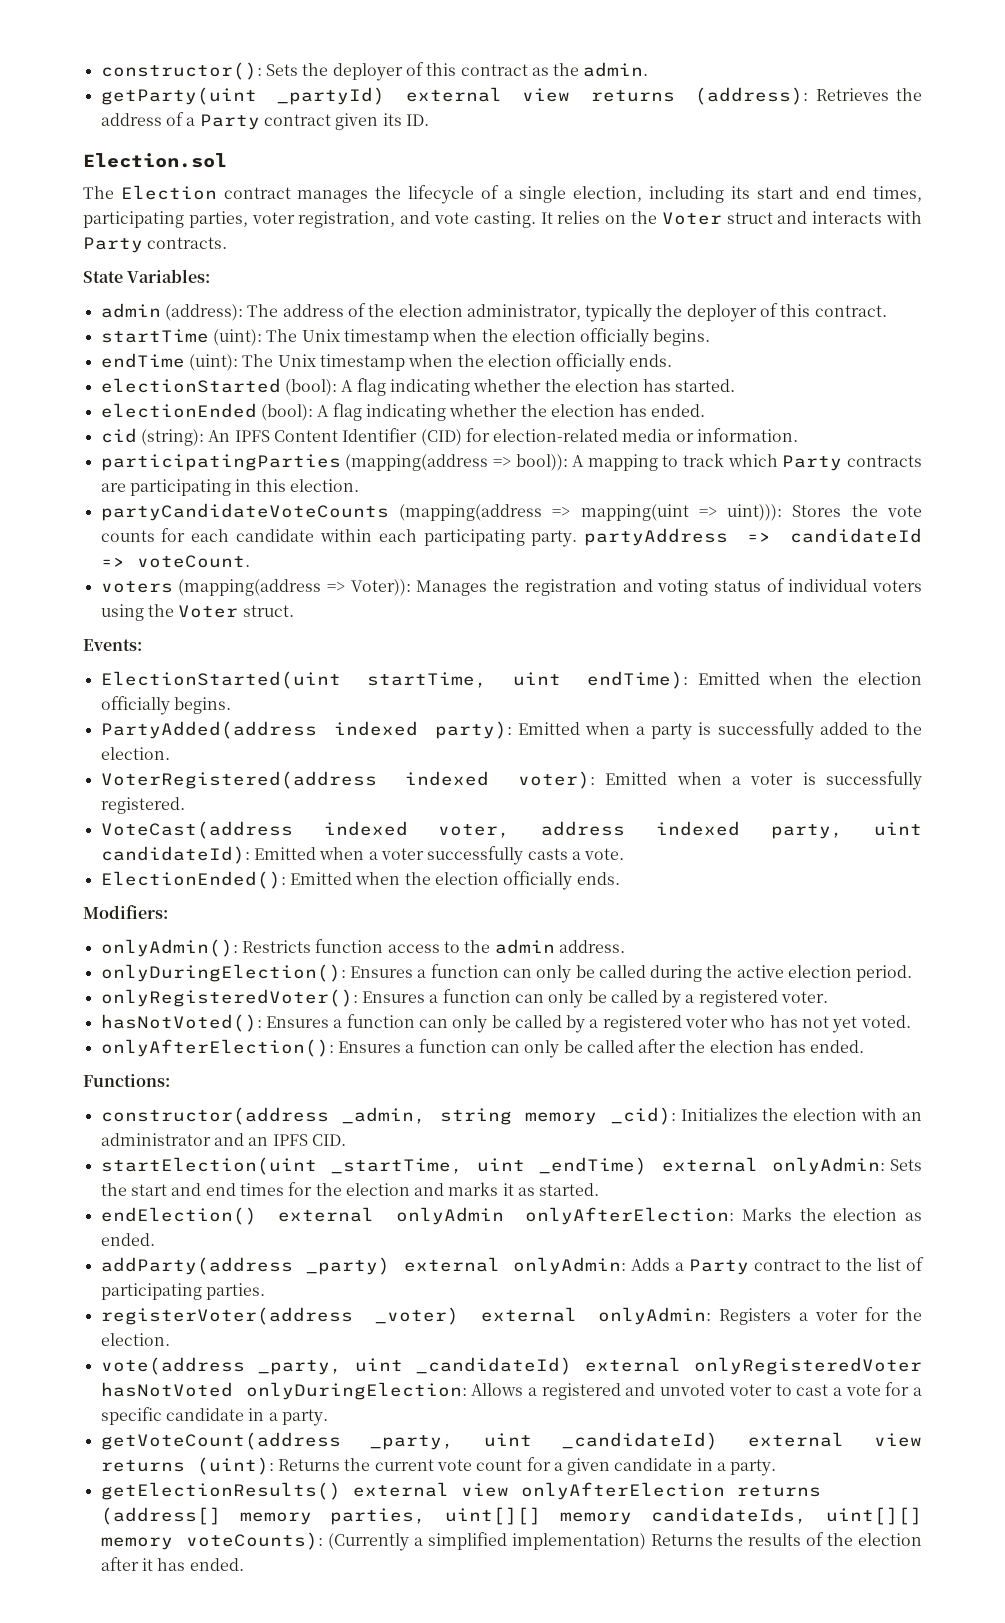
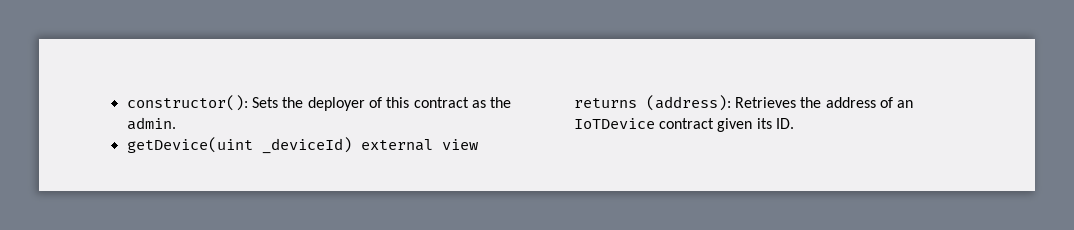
[100,87,386,105] getParty(uint _partyId) -> [126,137,352,154] getDevice(uint _deviceId)
[186,114,260,130] a Party -> [897,100,914,108] [573,118,655,129] an IoTDevice
[83,153,227,168] [83,185,922,204] [83,211,922,228] [83,237,228,253] [83,269,211,283] [100,303,887,322] [100,328,711,347] [100,353,673,372] [100,378,736,396] [100,403,706,421] [100,428,799,446] [100,453,922,471] [100,479,359,496] [100,503,922,521] [100,528,922,547] [100,555,250,568] [100,578,923,596] [100,604,294,621] [83,639,142,651] [100,671,922,689] [100,696,231,715] [100,721,922,740] [100,747,170,760] [100,771,923,790] [100,797,185,814] [100,821,922,839] [100,846,625,865] [100,871,620,890] [83,905,168,919] [100,939,625,957] [100,964,913,983] [100,989,829,1008] [100,1014,911,1033] [100,1039,865,1058] [83,1074,170,1087] [100,1107,922,1125] [100,1133,346,1146] [100,1157,922,1175] [100,1182,600,1196] [100,1207,922,1225] [100,1233,155,1246] [100,1257,925,1275] [100,1283,265,1300] [100,1307,922,1325] [100,1333,170,1346] [100,1357,922,1375] [100,1382,922,1400] [100,1407,328,1426] [100,1432,922,1450] [100,1457,777,1476] [100,1482,821,1500] [100,1507,922,1525] [100,1532,922,1551] [100,1557,244,1571] // Election.sol // The Election contract manages the lifecycle of a single election, including its start and end times, participating parties, voter registration, and vote casting. It relies on the Voter struct and interacts with Party contracts. // State Variables: // admin (address): The address of the election administrator, typically the deployer of this contract. // startTime (uint): The Unix timestamp when the election officially begins. // endTime (uint): The Unix timestamp when the election officially ends. // electionStarted (bool): A flag indicating whether the election has started. // electionEnded (bool): A flag indicating whether the election has ended. // cid (string): An IPFS Content Identifier (CID) for election-related media or information. // participatingParties (mapping(address => bool)): A mapping to track which Party contracts are participating in this election. // partyCandidateVoteCounts (mapping(address => mapping(uint => uint))): Stores the vote counts for each candidate within each participating party. partyAddress => candidateId => voteCount. // voters (mapping(address => Voter)): Manages the registration and voting status of individual voters using the Voter struct. // Events: // ElectionStarted(uint startTime, uint endTime): Emitted when the election officially begins. // PartyAdded(address indexed party): Emitted when a party is successfully added to the election. // VoterRegistered(address indexed voter): Emitted when a voter is successfully registered. // VoteCast(address indexed voter, address indexed party, uint candidateId): Emitted when a voter successfully casts a vote. // ElectionEnded(): Emitted when the election officially ends. // Modifiers: // onlyAdmin(): Restricts function access to the admin address. // onlyDuringElection(): Ensures a function can only be called during the active election period. // onlyRegisteredVoter(): Ensures a function can only be called by a registered voter. // hasNotVoted(): Ensures a function can only be called by a registered voter who has not yet voted. // onlyAfterElection(): Ensures a function can only be called after the election has ended. // Functions: // constructor(address _admin, string memory _cid): Initializes the election with an administrator and an IPFS CID. // startElection(uint _startTime, uint _endTime) external onlyAdmin: Sets the start and end times for the election and marks it as started. // endElection() external onlyAdmin onlyAfterElection: Marks the election as ended. // addParty(address _party) external onlyAdmin: Adds a Party contract to the list of participating parties. // registerVoter(address _voter) external onlyAdmin: Registers a voter for the election. // vote(address _party, uint _candidateId) external onlyRegisteredVoter hasNotVoted onlyDuringElection: Allows a registered and unvoted voter to cast a vote for a specific candidate in a party. // getVoteCount(address _party, uint _candidateId) external view returns (uint): Returns the current vote count for a given candidate in a party. // getElectionResults() external view onlyAfterElection returns (address[] memory parties, uint[][] memory candidateIds, uint[][] memory voteCounts): (Currently a simplified implementation) Returns the results of the election after it has ended. -> (794, 123) none

